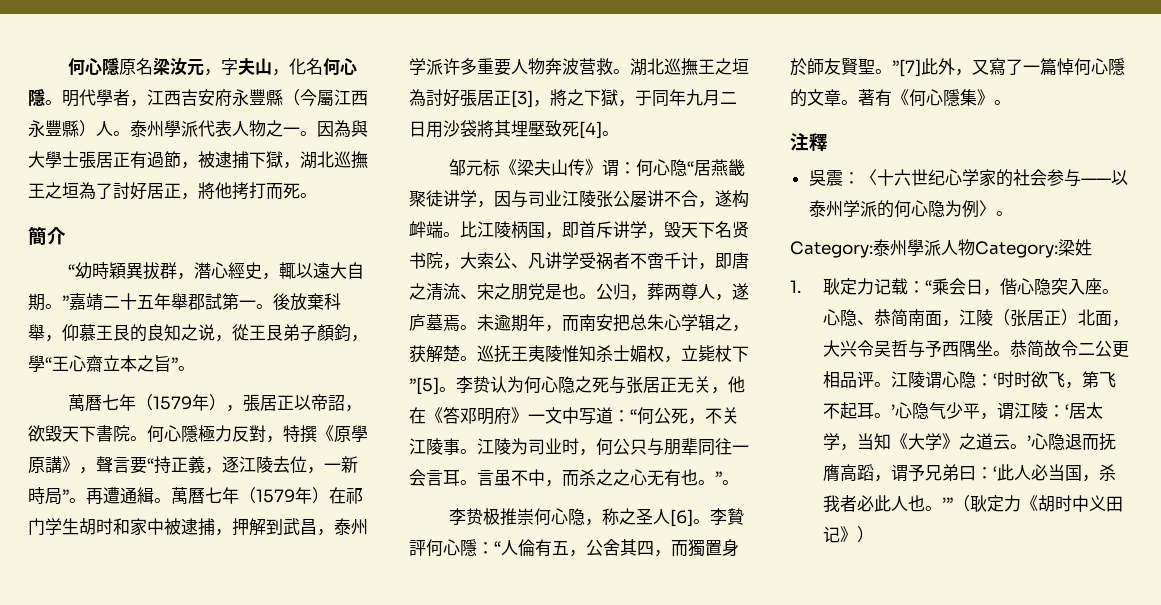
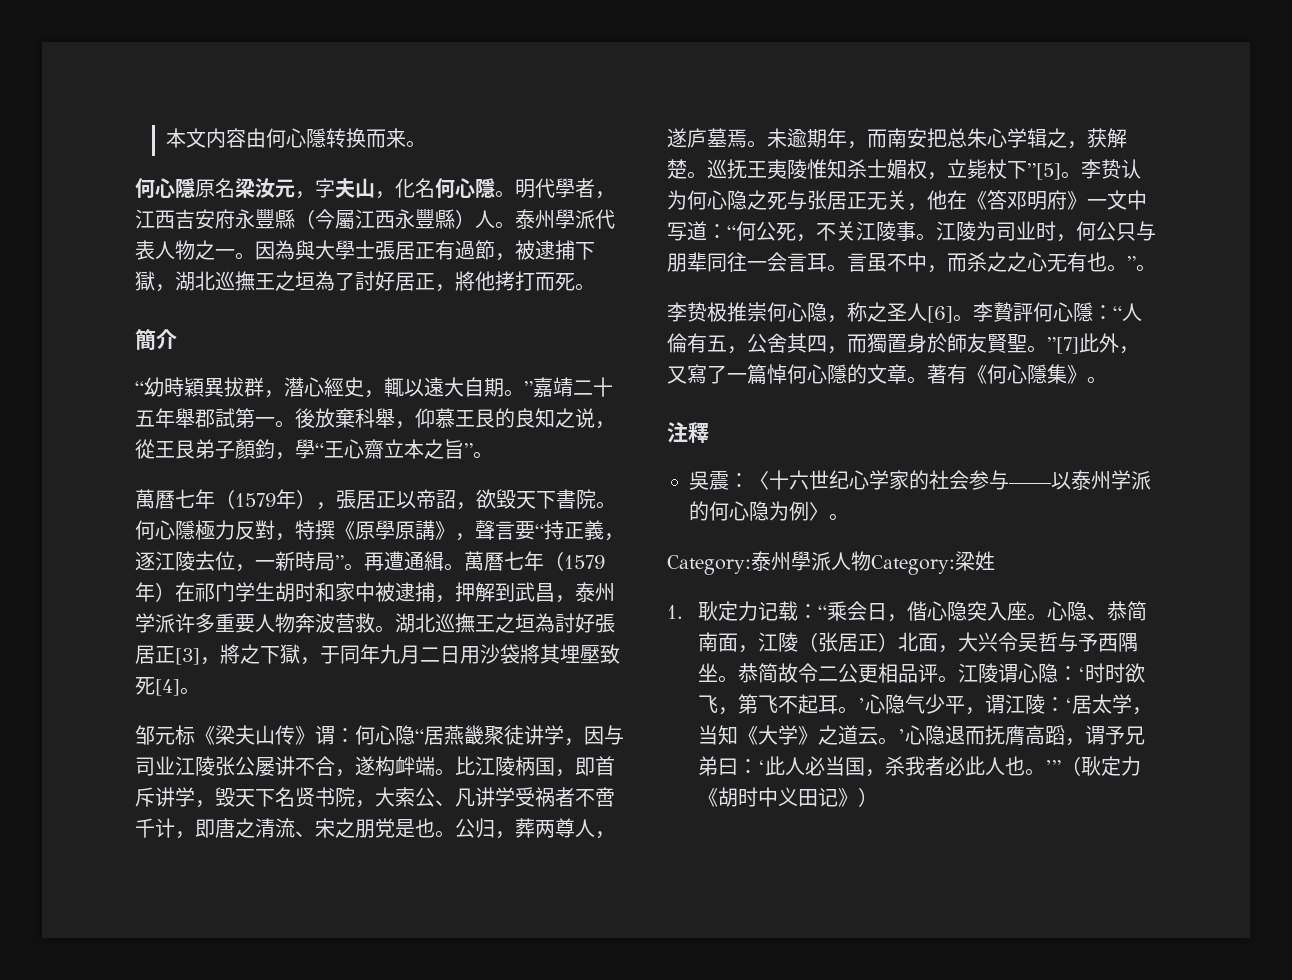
(68, 67) none -> [165,128,426,148] 本文内容由何心隱转换而来。 //

